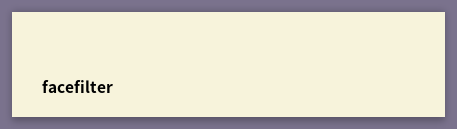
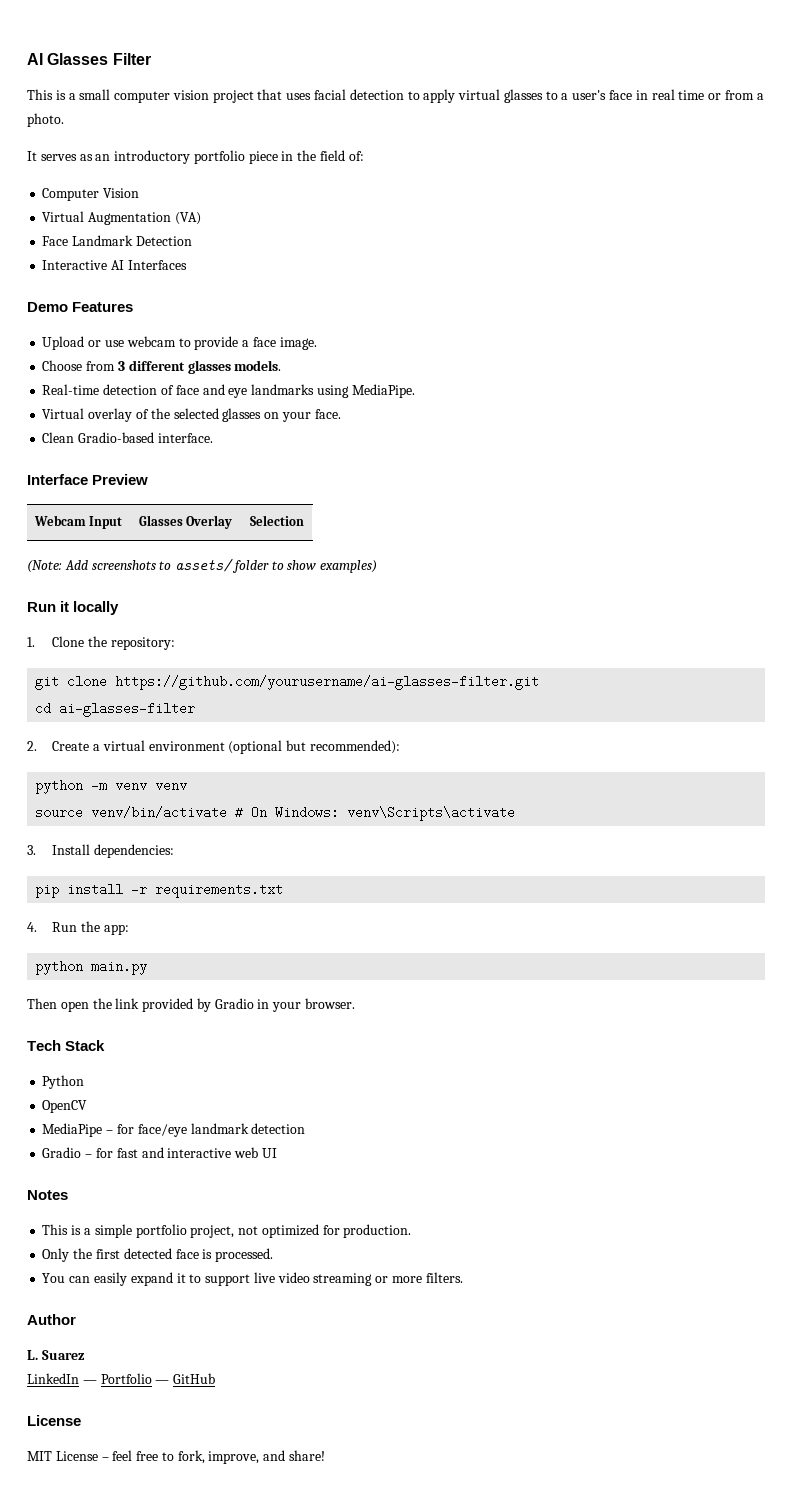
[42,80,113,93] facefilter -> [27,53,151,65] [27,89,764,103] [27,113,64,127] [27,150,364,164] [42,188,140,201] [42,211,201,225] [42,235,192,246] [42,260,187,270] [27,302,134,312] [42,336,317,350] [42,360,282,374] [42,384,415,398] [42,408,341,422] [42,432,213,443] [27,474,149,485] [33,515,122,529] [138,515,232,529] [249,515,304,526] [27,558,378,573] [27,601,120,615] [27,636,175,650] [35,675,540,690] [35,702,196,717] [27,740,400,754] [35,779,188,794] [35,806,516,821] [27,844,175,858] [35,883,284,898] [27,921,129,935] [35,960,148,975] [27,998,356,1012] [27,1040,106,1051] [42,1075,85,1089] [42,1100,88,1113] [42,1123,306,1137] [42,1147,277,1158] [27,1190,68,1200] [42,1224,412,1238] [42,1248,274,1262] [42,1272,463,1286] [27,1314,76,1325] [27,1350,85,1360] [27,1373,216,1384] [27,1415,81,1426] [27,1450,326,1464] AI Glasses Filter // This is a small computer vision project that uses facial detection to apply virtual glasses to a user's face in real time or from a photo. // It serves as an introductory portfolio piece in the field of: // Computer Vision // Virtual Augmentation (VA) // Face Landmark Detection // Interactive AI Interfaces // Demo Features // Upload or use webcam to provide a face image. // Choose from 3 different glasses models. // Real-time detection of face and eye landmarks using MediaPipe. // Virtual overlay of the selected glasses on your face. // Clean Gradio-based interface. // Interface Preview // Webcam Input | Glasses Overlay | Selection // (Note: Add screenshots to assets/ folder to show examples) // Run it locally // 1. Clone the repository: // git clone https://github.com/yourusername/ai-glasses-filter.git // cd ai-glasses-filter // 2. Create a virtual environment (optional but recommended): // python -m venv venv // source venv/bin/activate # On Windows: venv\Scripts\activate // 3. Install dependencies: // pip install -r requirements.txt // 4. Run the app: // python main.py // Then open the link provided by Gradio in your browser. // Tech Stack // Python // OpenCV // MediaPipe – for face/eye landmark detection // Gradio – for fast and interactive web UI // Notes // This is a simple portfolio project, not optimized for production. // Only the first detected face is processed. // You can easily expand it to support live video streaming or more filters. // Author // L. Suarez // LinkedIn — Portfolio — GitHub // License // MIT License – feel free to fork, improve, and share!

